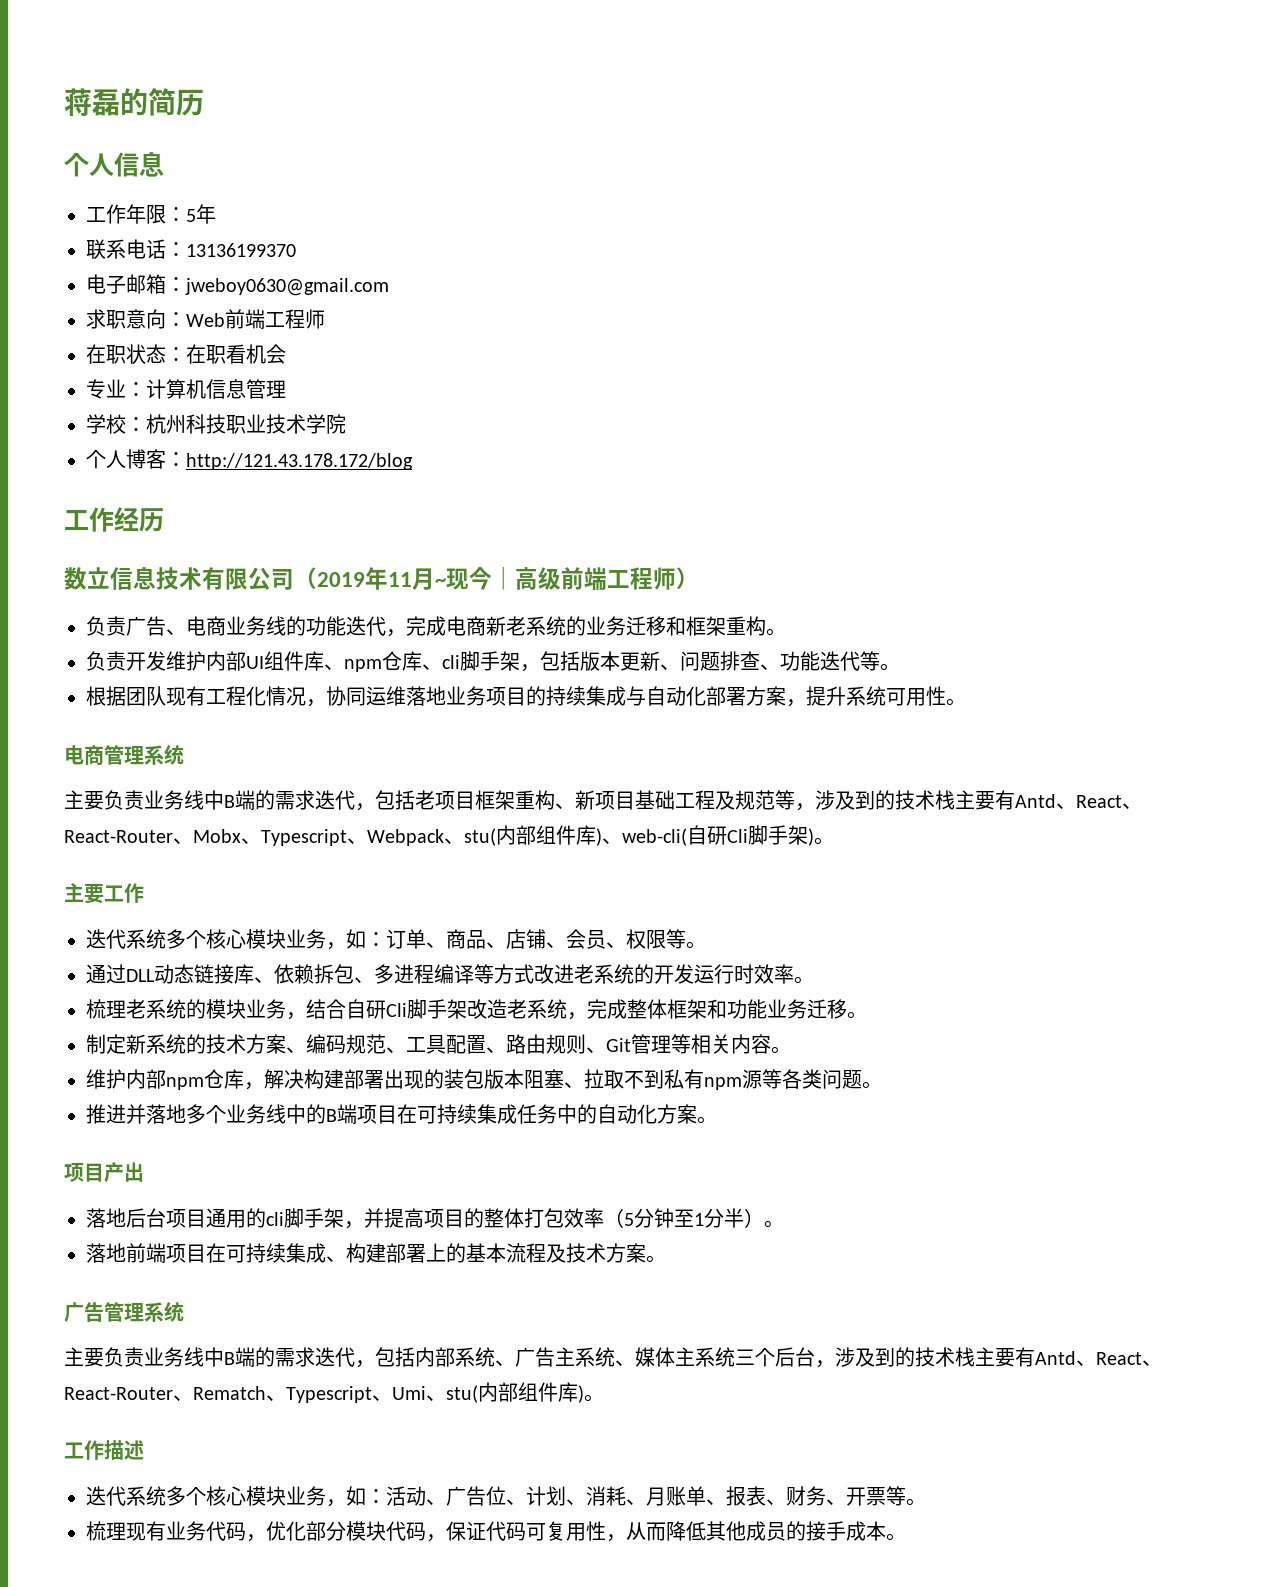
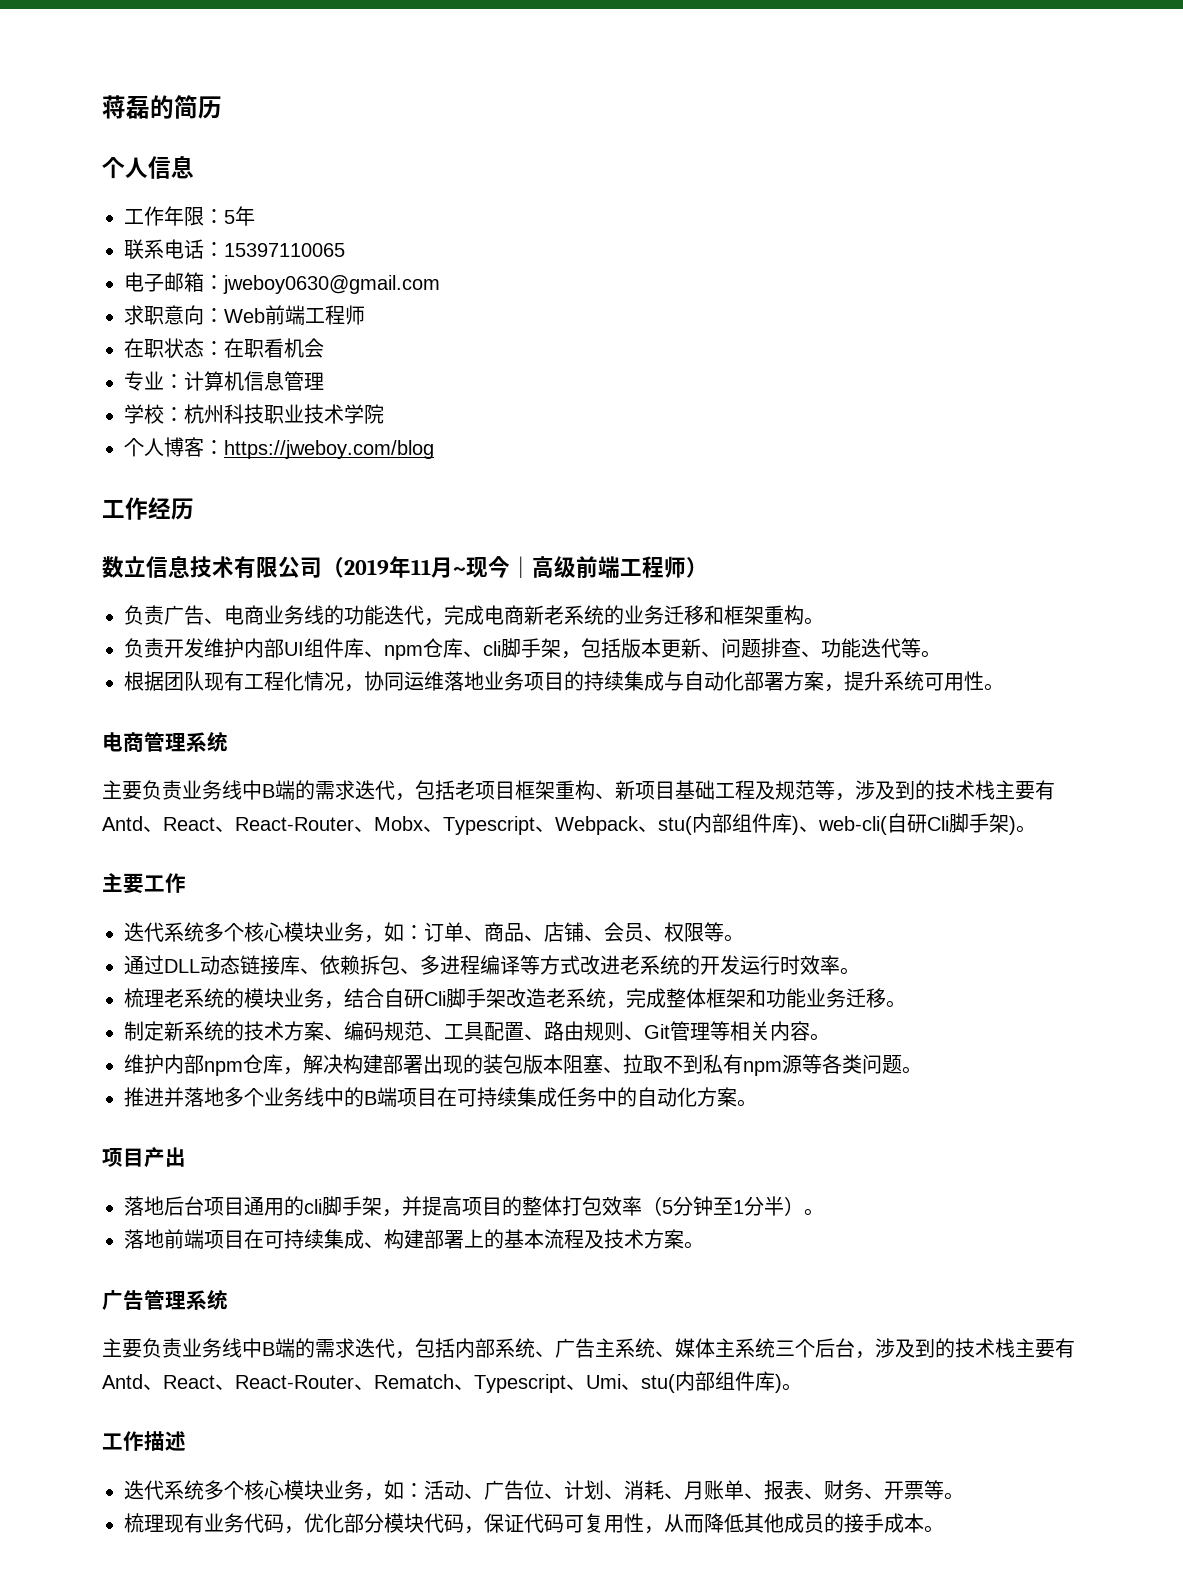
[186,243,296,257] 13136199370 -> [224,243,345,257] 15397110065
[186,453,413,470] http://121.43.178.172/blog -> [224,440,434,459] https://jweboy.com/blog

